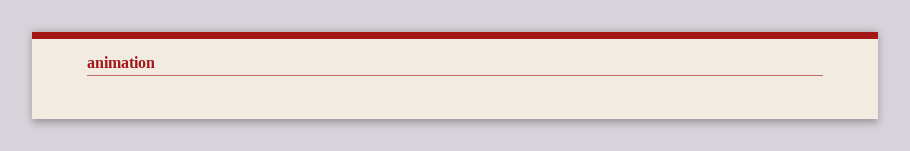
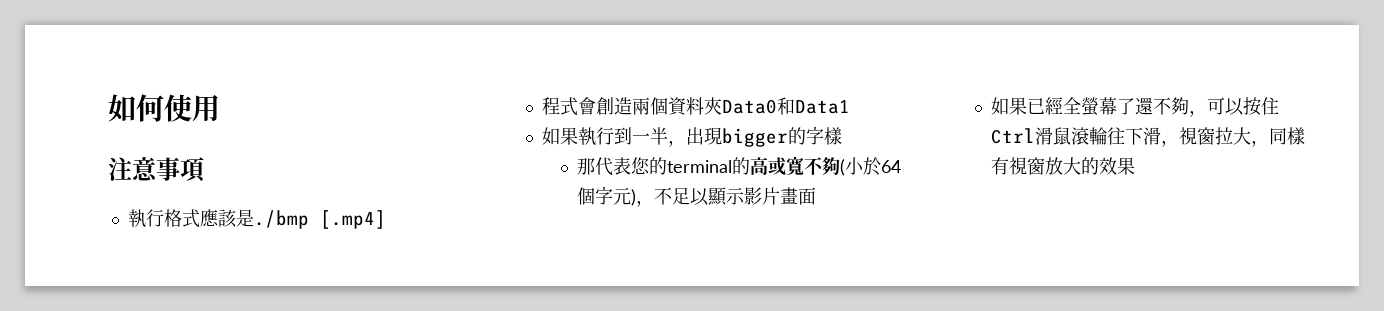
[87,56,155,68] animation -> [108,94,220,122] [108,157,205,182] [127,209,386,229] [541,97,850,116] [541,126,842,147] [576,156,901,176] [576,186,816,207] [990,97,1279,117] [990,127,1305,147] [990,157,1135,175] 如何使用 // 注意事項 // 執行格式應該是./bmp [.mp4] // 程式會創造兩個資料夾Data0和Data1 // 如果執行到一半，出現bigger的字樣 // 那代表您的terminal的高或寬不夠(小於64個字元)，不足以顯示影片畫面 // 如果已經全螢幕了還不夠，可以按住Ctrl滑鼠滾輪往下滑，視窗拉大，同樣有視窗放大的效果

